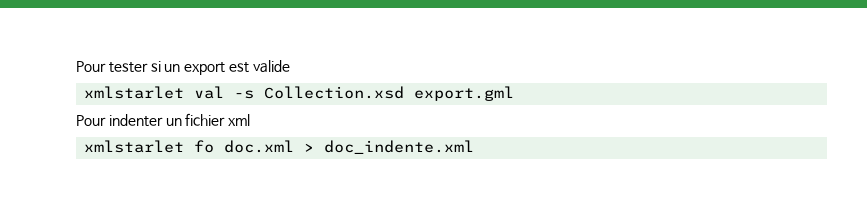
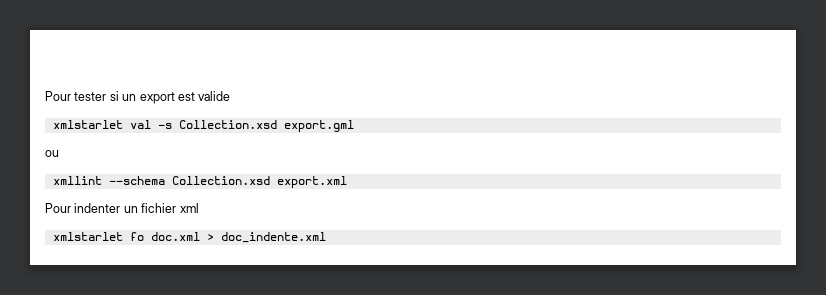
(515, 93) none -> [45,150,59,157] [52,176,347,188] // ou // xmllint --schema Collection.xsd export.xml

